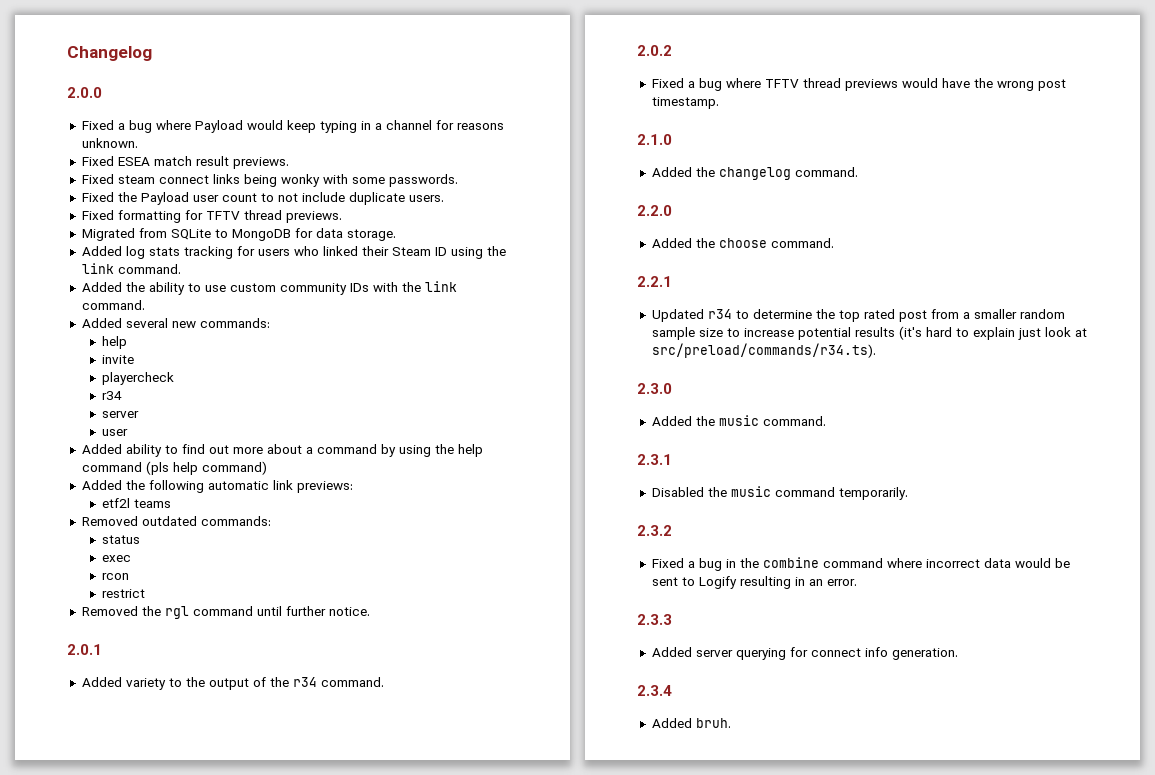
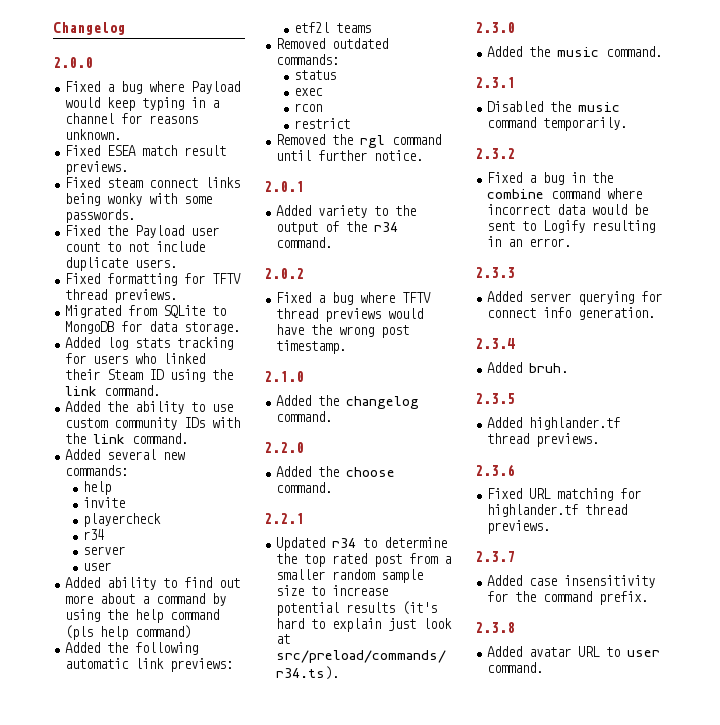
(731, 723) none -> [475,393,515,404] [487,417,621,430] [487,433,600,447] [475,464,515,476] [487,488,642,501] [487,504,628,517] [487,520,551,534] [475,551,515,562] [487,575,656,588] [487,591,649,605] [475,622,515,633] [487,646,661,657] [487,662,544,673] // 2.3.5 // Added highlander.tf thread previews. // 2.3.6 // Fixed URL matching for highlander.tf thread previews. // 2.3.7 // Added case insensitivity for the command prefix. // 2.3.8 // Added avatar URL to user command.

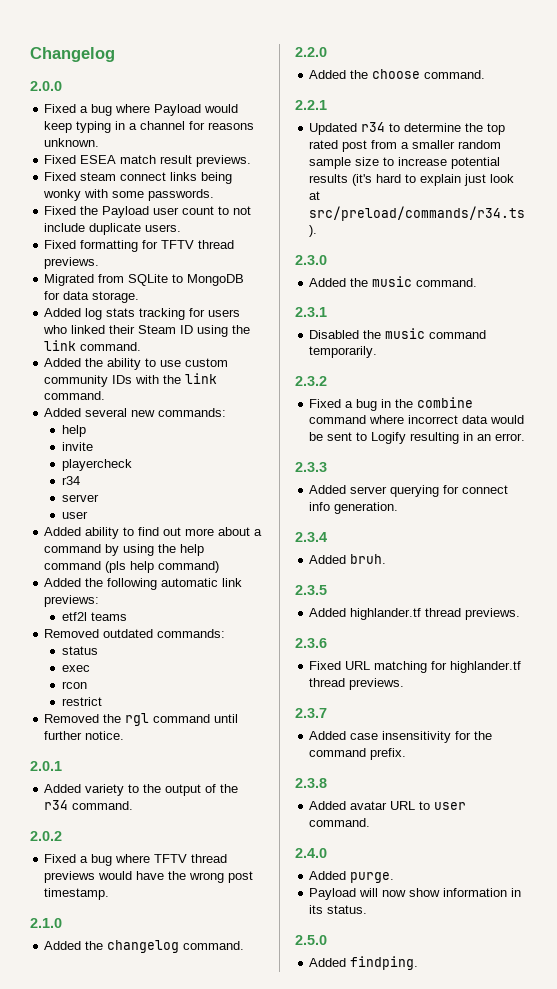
(544, 667) none -> [295,848,327,858] [309,871,395,883] [309,888,522,900] [309,905,368,914] [295,935,327,945] [309,956,419,970] // 2.4.0 // Added purge. // Payload will now show information in its status. // 2.5.0 // Added findping.

